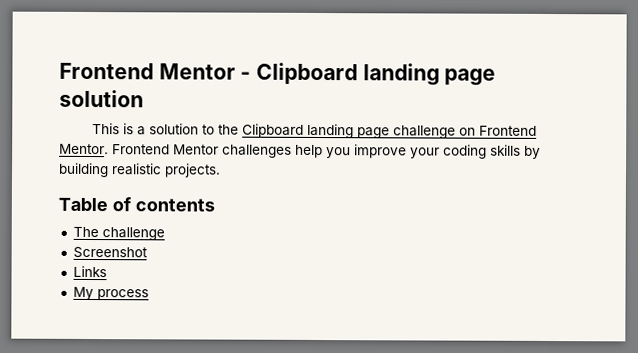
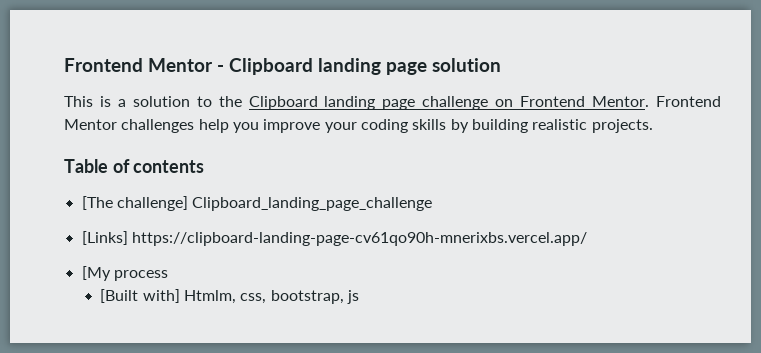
[72,226,165,241] [72,246,148,259] [72,265,107,278] [72,286,149,301] The challenge // Screenshot // Links // My process -> [81,196,433,211] [81,231,587,246] [81,266,168,281] [100,289,359,304] [The challenge] Clipboard_landing_page_challenge // [Links] https://clipboard-landing-page-cv61qo90h-mnerixbs.vercel.app/ // [My process // [Built with] Htmlm, css, bootstrap, js

